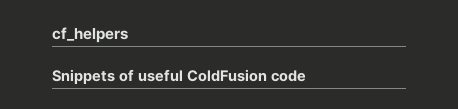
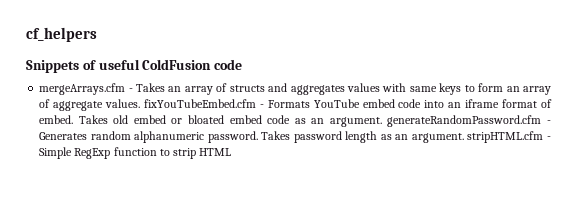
(307, 76) none -> [39,83,552,95] [39,99,552,111] [39,115,551,127] [39,131,551,143] [39,147,232,159] // mergeArrays.cfm - Takes an array of structs and aggregates values with same keys to form an array of aggregate values. fixYouTubeEmbed.cfm - Formats YouTube embed code into an iframe format of embed. Takes old embed or bloated embed code as an argument. generateRandomPassword.cfm - Generates random alphanumeric password. Takes password length as an argument. stripHTML.cfm - Simple RegExp function to strip HTML

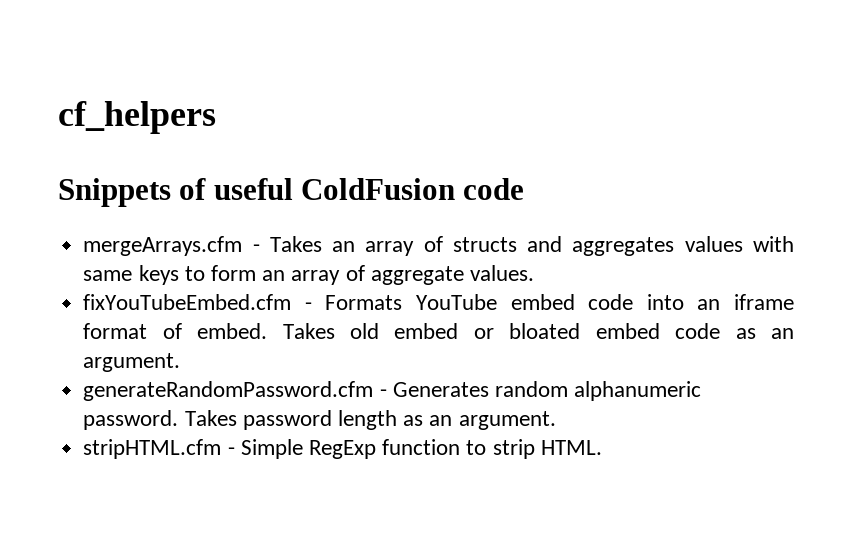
(141, 103) none -> (534, 273) //
(382, 122) none -> (181, 362) //
(464, 138) none -> (556, 420) //
[199,148,232,156] HTML -> [540,440,602,455] HTML.

